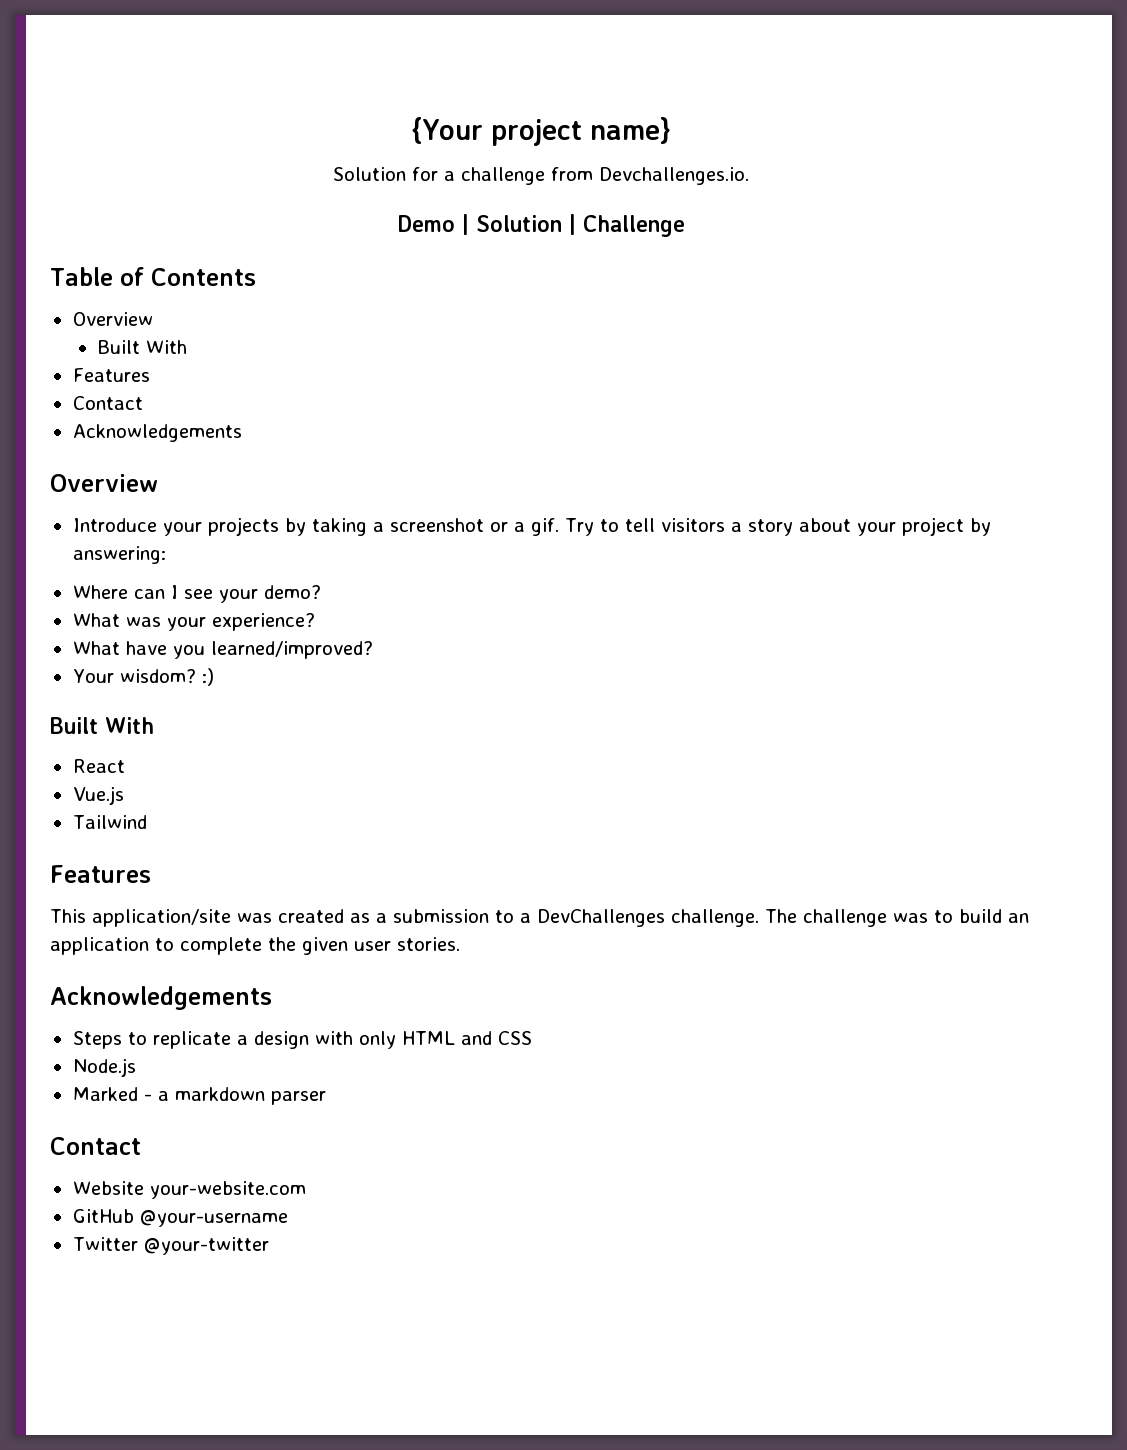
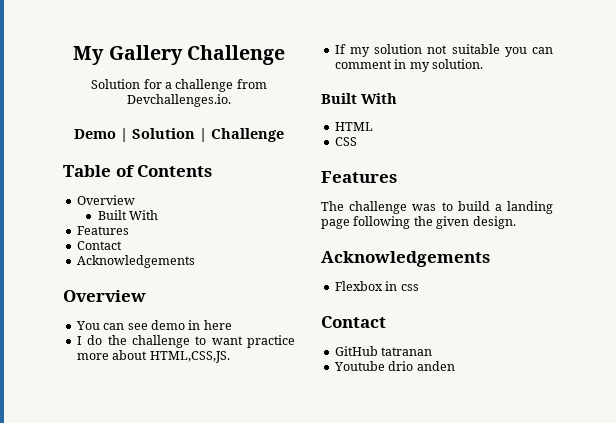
[410,117,672,146] {Your project name} -> [73,45,285,65] My Gallery Challenge
[72,517,991,536] [72,546,166,564] [72,585,321,603] [72,613,315,631] [72,641,373,659] [72,668,214,686] [50,717,154,734] [72,759,125,773] [72,786,124,805] [72,815,147,829] [50,865,151,883] [50,909,759,927] Introduce your projects by taking a screenshot or a gif. Try to tell visitors a story about your project by answering: // Where can I see your demo? // What was your experience? // What have you learned/improved? // Your wisdom? :) // Built With // React // Vue.js // Tailwind // Features // This application/site was created as a submission to a DevChallenges challenge. -> [75,320,232,330] [76,335,295,348] [76,350,230,363] [334,44,553,57] [334,59,483,72] [321,93,397,104] [334,122,373,131] [334,137,357,146] [321,171,397,183] You can see demo in here // I do the challenge to want practice more about HTML,CSS,JS. // If my solution not suitable you can comment in my solution. // Built With // HTML // CSS // Features //
[1008,913,1029,923] [50,937,460,955] [50,986,272,1010] [72,1031,532,1049] [72,1058,136,1077] [72,1087,326,1105] [50,1137,141,1155] [72,1181,306,1199] [72,1209,288,1227] [72,1237,269,1255] an application to complete the given user stories. // Acknowledgements // Steps to replicate a design with only HTML and CSS // Node.js // Marked - a markdown parser // Contact // Website your-website.com // GitHub @your-username // Twitter @your-twitter -> [494,201,553,214] [321,216,516,229] [321,251,490,267] [334,281,419,291] [321,316,386,328] [334,346,433,356] [333,361,455,371] a landing page following the given design. // Acknowledgements // Flexbox in css // Contact // GitHub tatranan // Youtube drio anden

